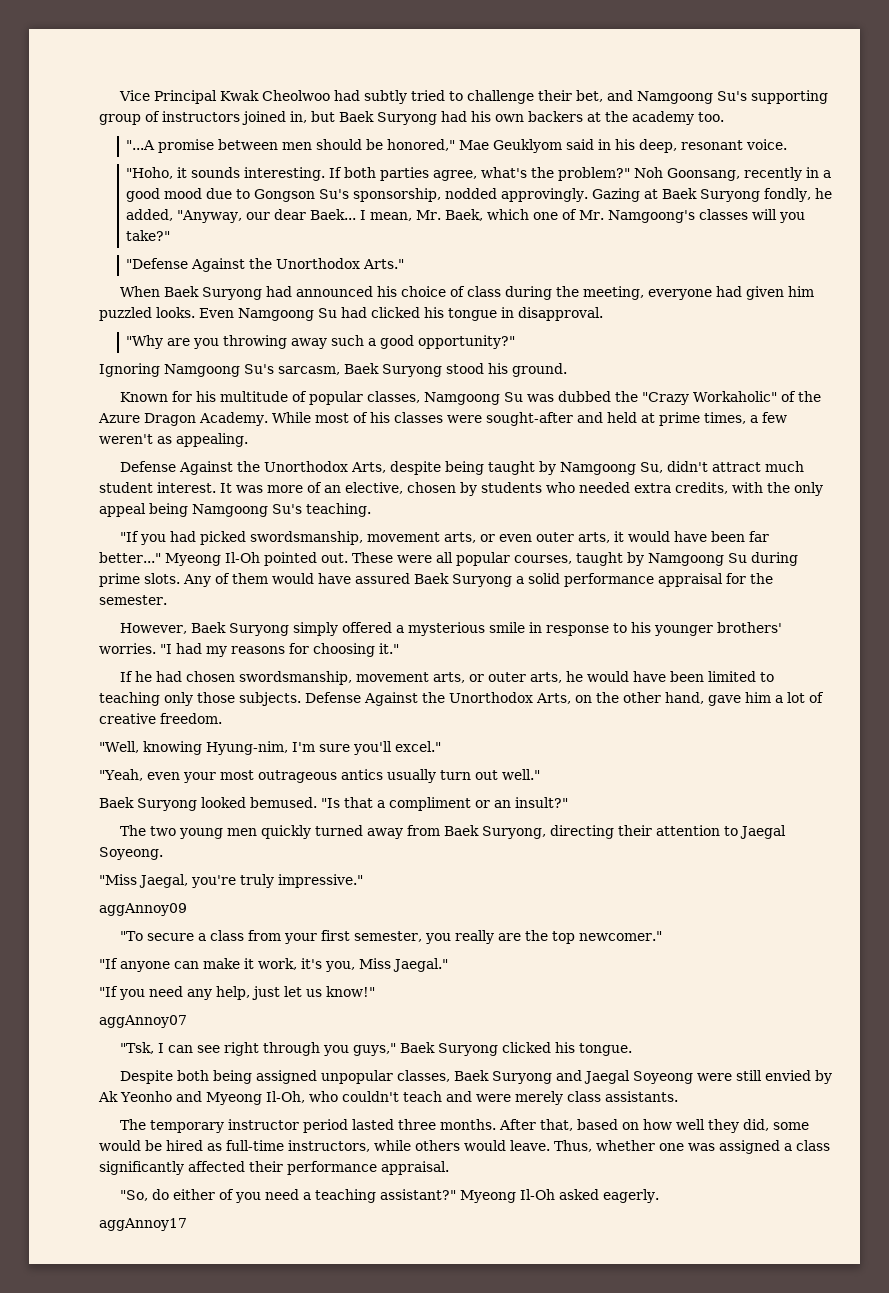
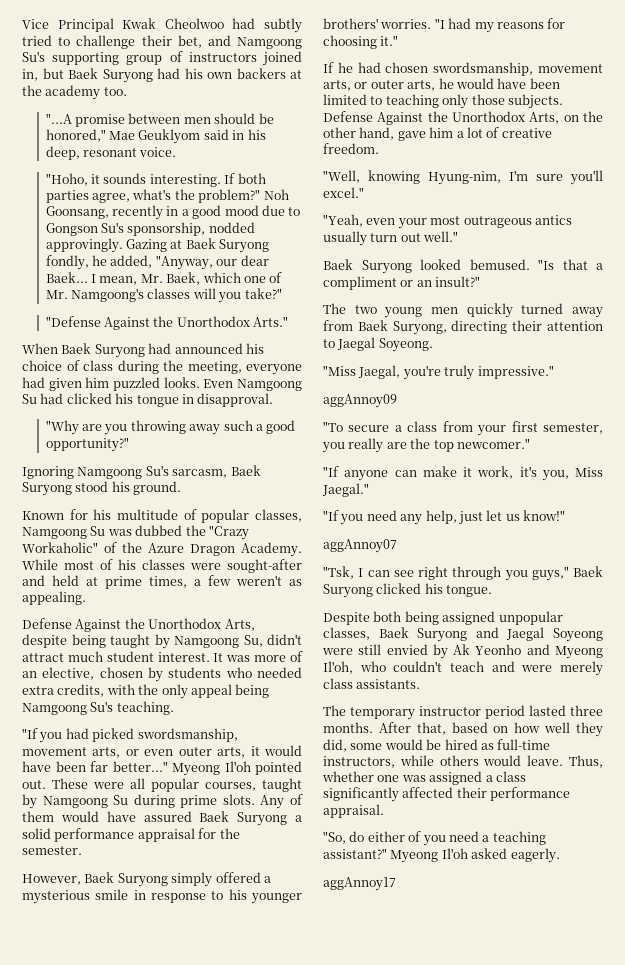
[224,552,260,563] Il-Oh -> [224,761,251,772] Il'oh
[265,1091,305,1103] Il-Oh, -> [323,661,353,674] Il'oh,
[520,1189,556,1200] Il-Oh -> [441,848,468,859] Il'oh

